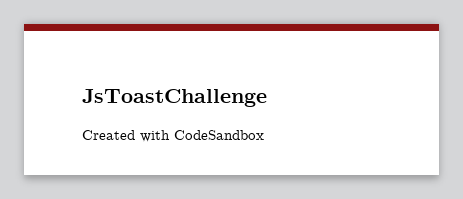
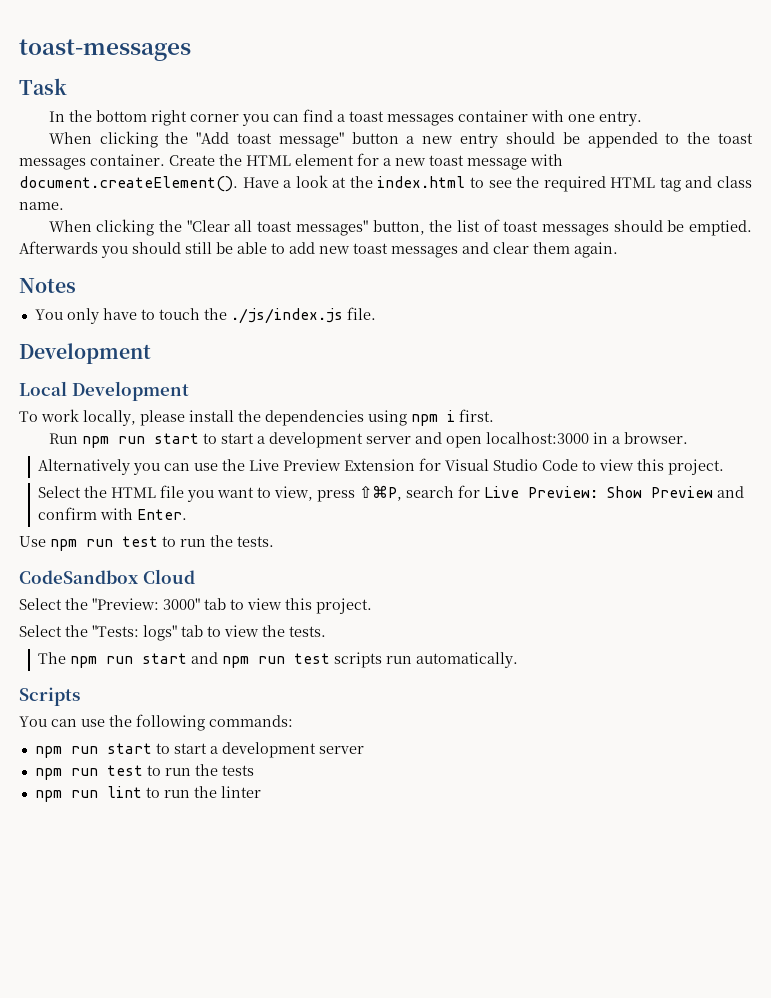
[82,89,267,107] [82,130,264,142] JsToastChallenge // Created with CodeSandbox -> [19,39,191,61] [19,78,67,95] [48,109,642,126] [48,131,754,148] [19,153,563,170] [19,175,752,192] [19,202,64,210] [48,219,753,236] [19,241,618,258] [19,278,76,293] [34,307,376,324] [19,343,151,364] [19,381,189,401] [19,409,494,426] [48,432,688,448] [38,458,725,475] [38,485,745,502] [38,507,188,520] [19,535,274,551] [19,569,195,584] [19,598,372,614] [19,625,326,641] [38,652,519,668] [19,687,80,706] [19,714,293,731] [34,742,364,758] [34,764,254,780] [34,786,261,802] toast-messages // Task // In the bottom right corner you can find a toast messages container with one entry. // When clicking the "Add toast message" button a new entry should be appended to the toast messages container. Create the HTML element for a new toast message with document.createElement(). Have a look at the index.html to see the required HTML tag and class name. // When clicking the "Clear all toast messages" button, the list of toast messages should be emptied. Afterwards you should still be able to add new toast messages and clear them again. // Notes // You only have to touch the ./js/index.js file. // Development // Local Development // To work locally, please install the dependencies using npm i first. // Run npm run start to start a development server and open localhost:3000 in a browser. // Alternatively you can use the Live Preview Extension for Visual Studio Code to view this project. // Select the HTML file you want to view, press ⇧⌘P, search for Live Preview: Show Preview and confirm with Enter. // Use npm run test to run the tests. // CodeSandbox Cloud // Select the "Preview: 3000" tab to view this project. // Select the "Tests: logs" tab to view the tests. // The npm run start and npm run test scripts run automatically. // Scripts // You can use the following commands: // npm run start to start a development server // npm run test to run the tests // npm run lint to run the linter

